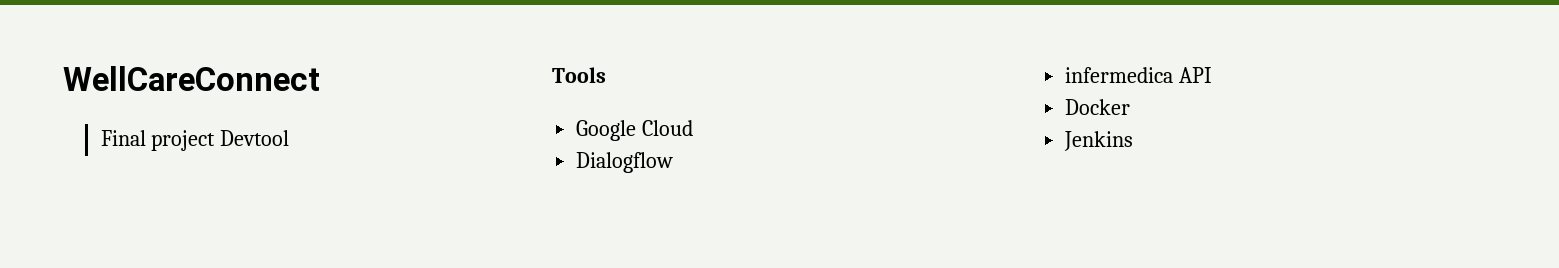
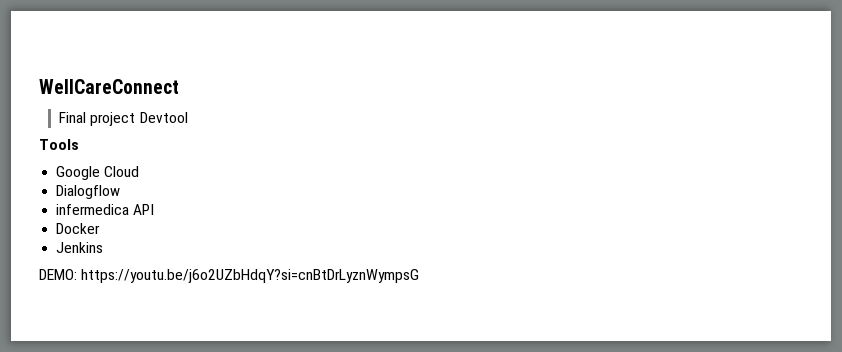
(1134, 141) none -> [39,269,420,283] // DEMO: https://youtu.be/j6o2UZbHdqY?si=cnBtDrLyznWympsG

